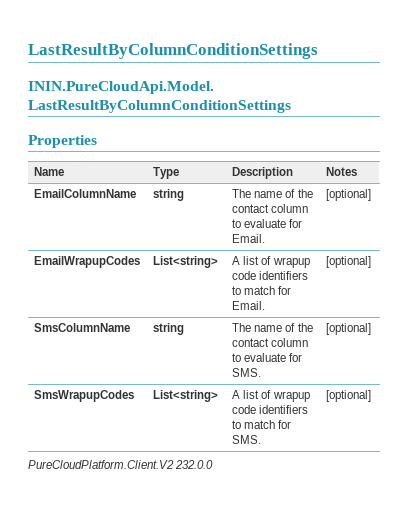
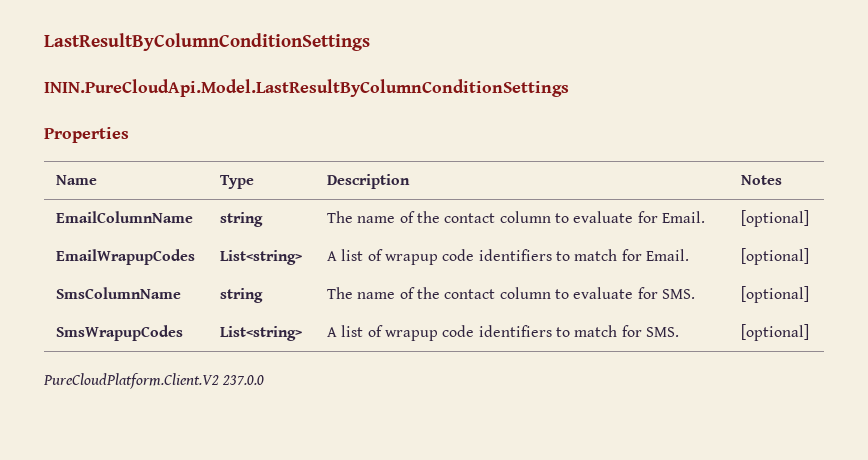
[175,460,214,469] 232.0.0 -> [222,375,265,385] 237.0.0

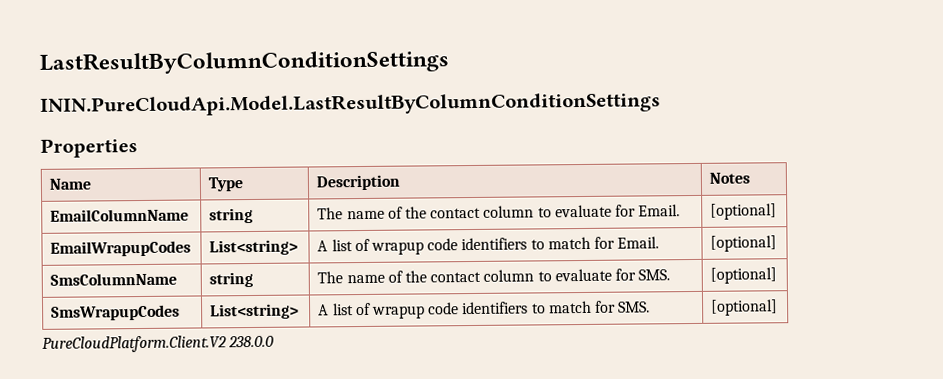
[222,375,265,385] 237.0.0 -> [228,335,275,348] 238.0.0

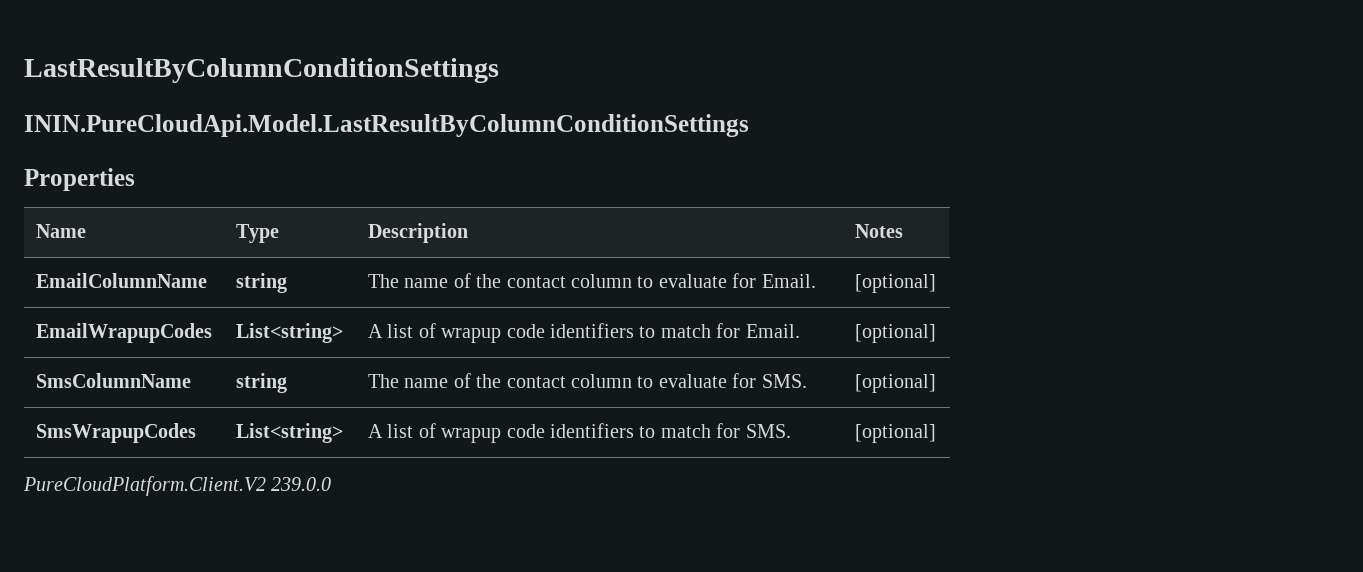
[228,335,275,348] 238.0.0 -> [271,477,332,491] 239.0.0

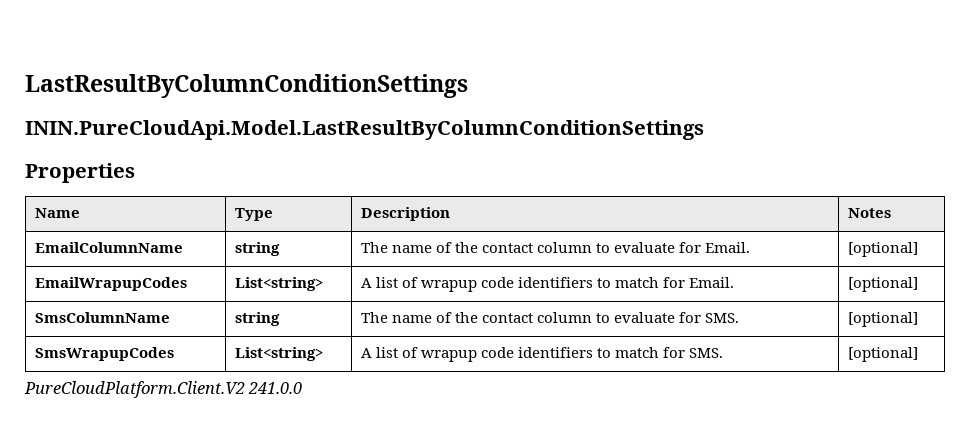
[271,477,332,491] 239.0.0 -> [248,382,303,394] 241.0.0

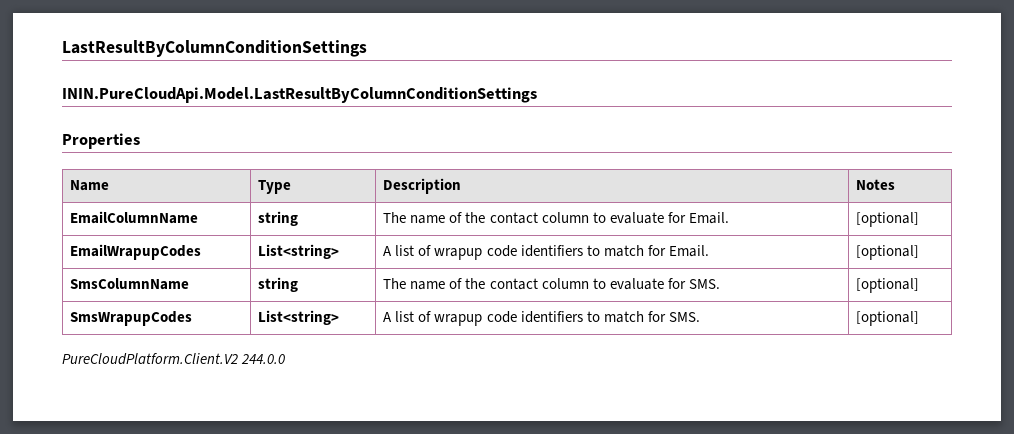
[248,382,303,394] 241.0.0 -> [241,354,286,364] 244.0.0

